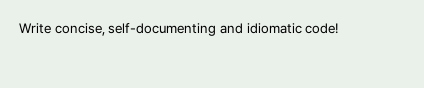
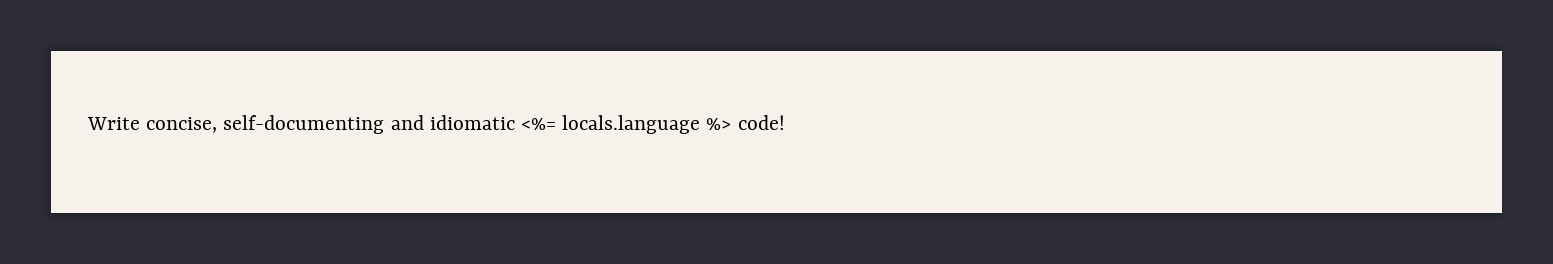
(302, 28) none -> [521,115,732,134] <%= locals.language %>

